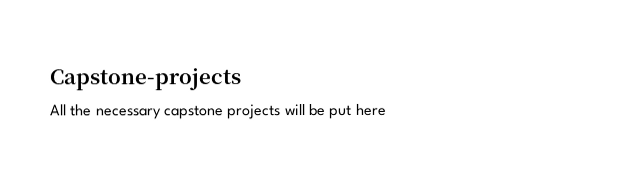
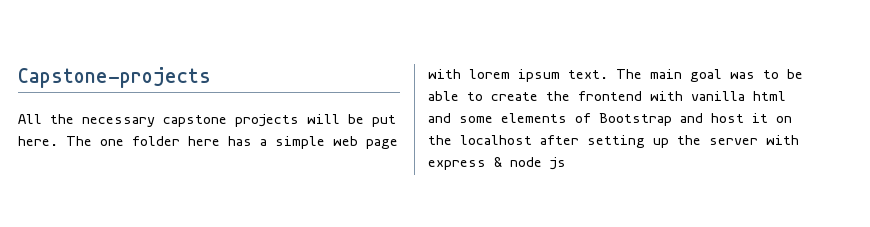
[355,103,387,116] here -> [18,136,398,149] [428,69,803,82] [428,91,786,101] [428,113,792,126] [428,135,799,148] [428,157,566,170] here. The one folder here has a simple web page with lorem ipsum text. The main goal was to be able to create the frontend with vanilla html and some elements of Bootstrap and host it on the localhost after setting up the server with express & node js

